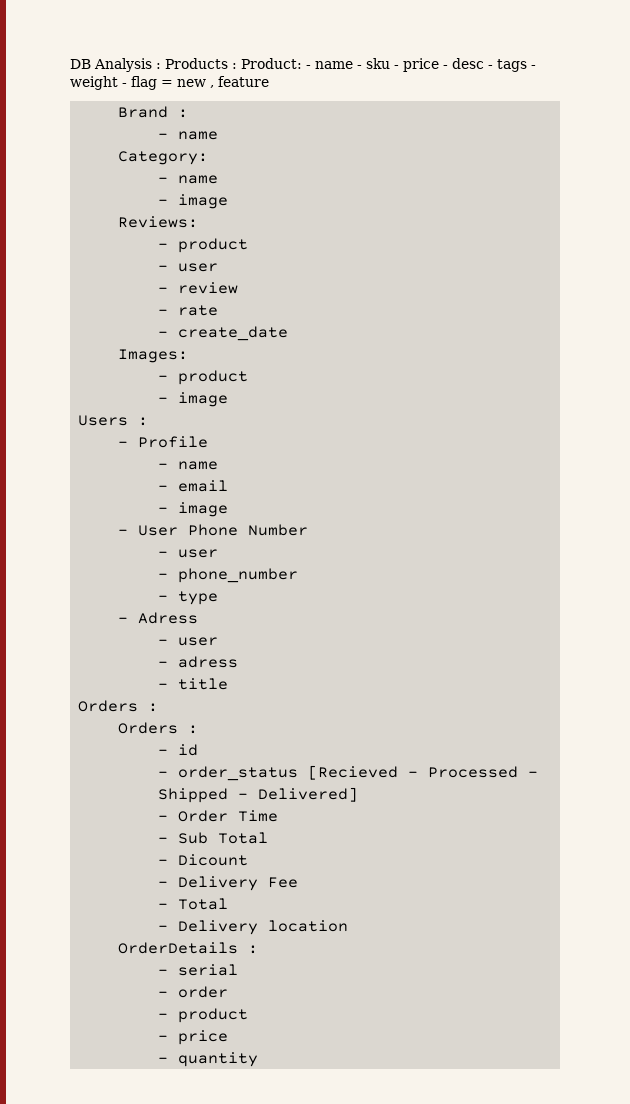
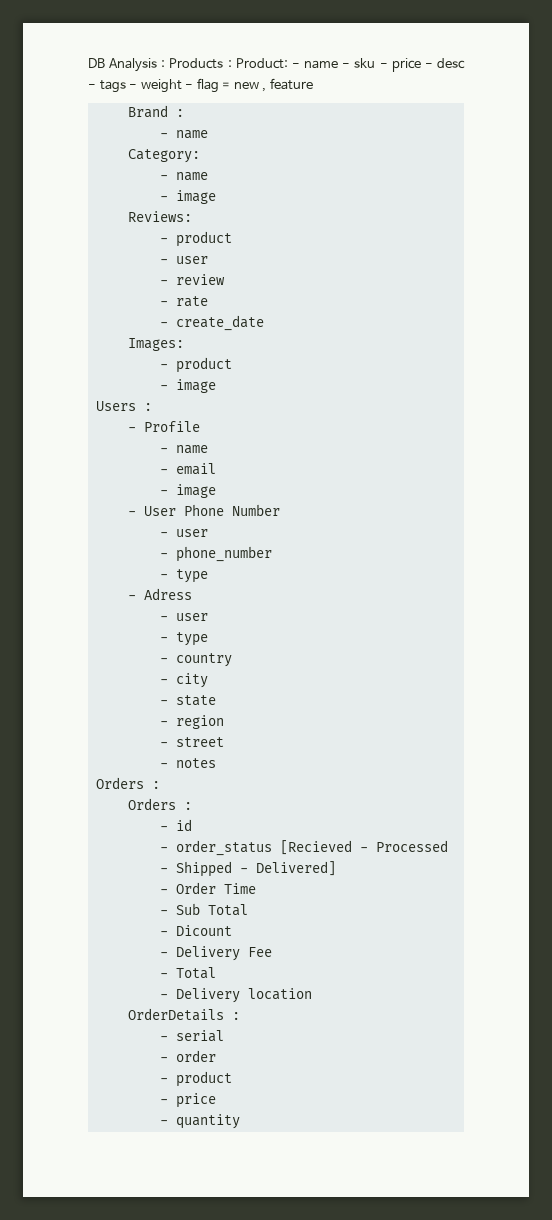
[178,656,239,668] [158,678,229,690] adress // - title -> [175,632,208,646] [159,653,232,667] [159,673,208,688] [159,695,216,706] [159,715,224,729] [159,737,224,747] [159,758,216,768] type // - country // - city // - state // - region // - street // - notes

